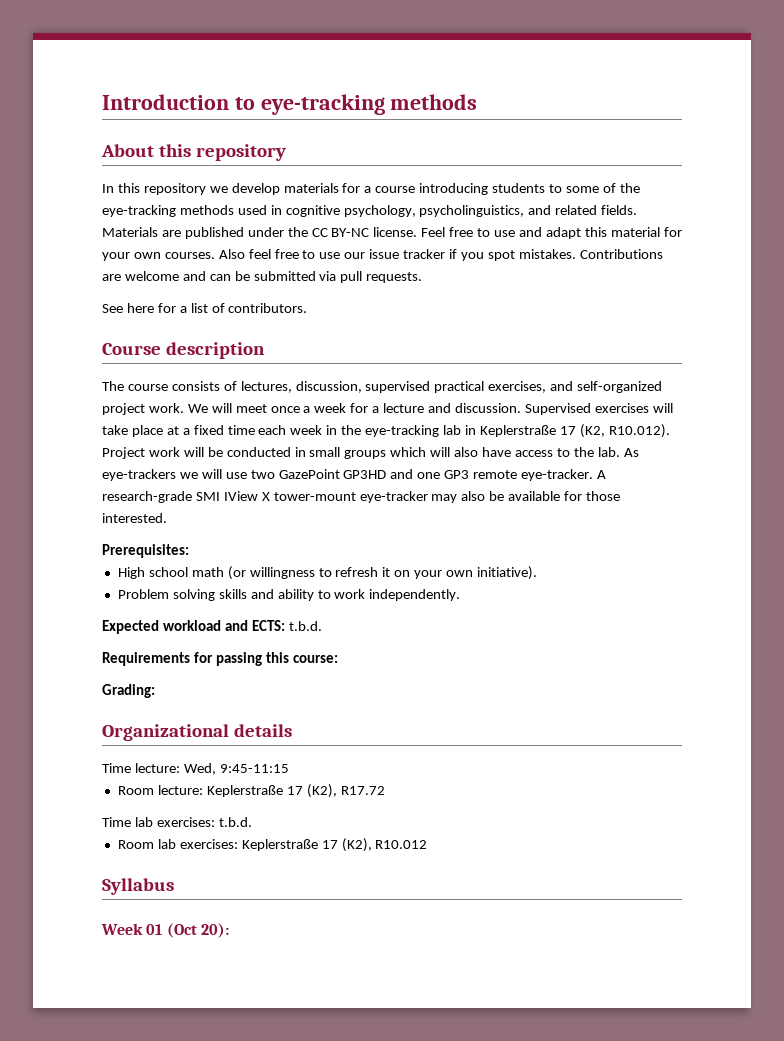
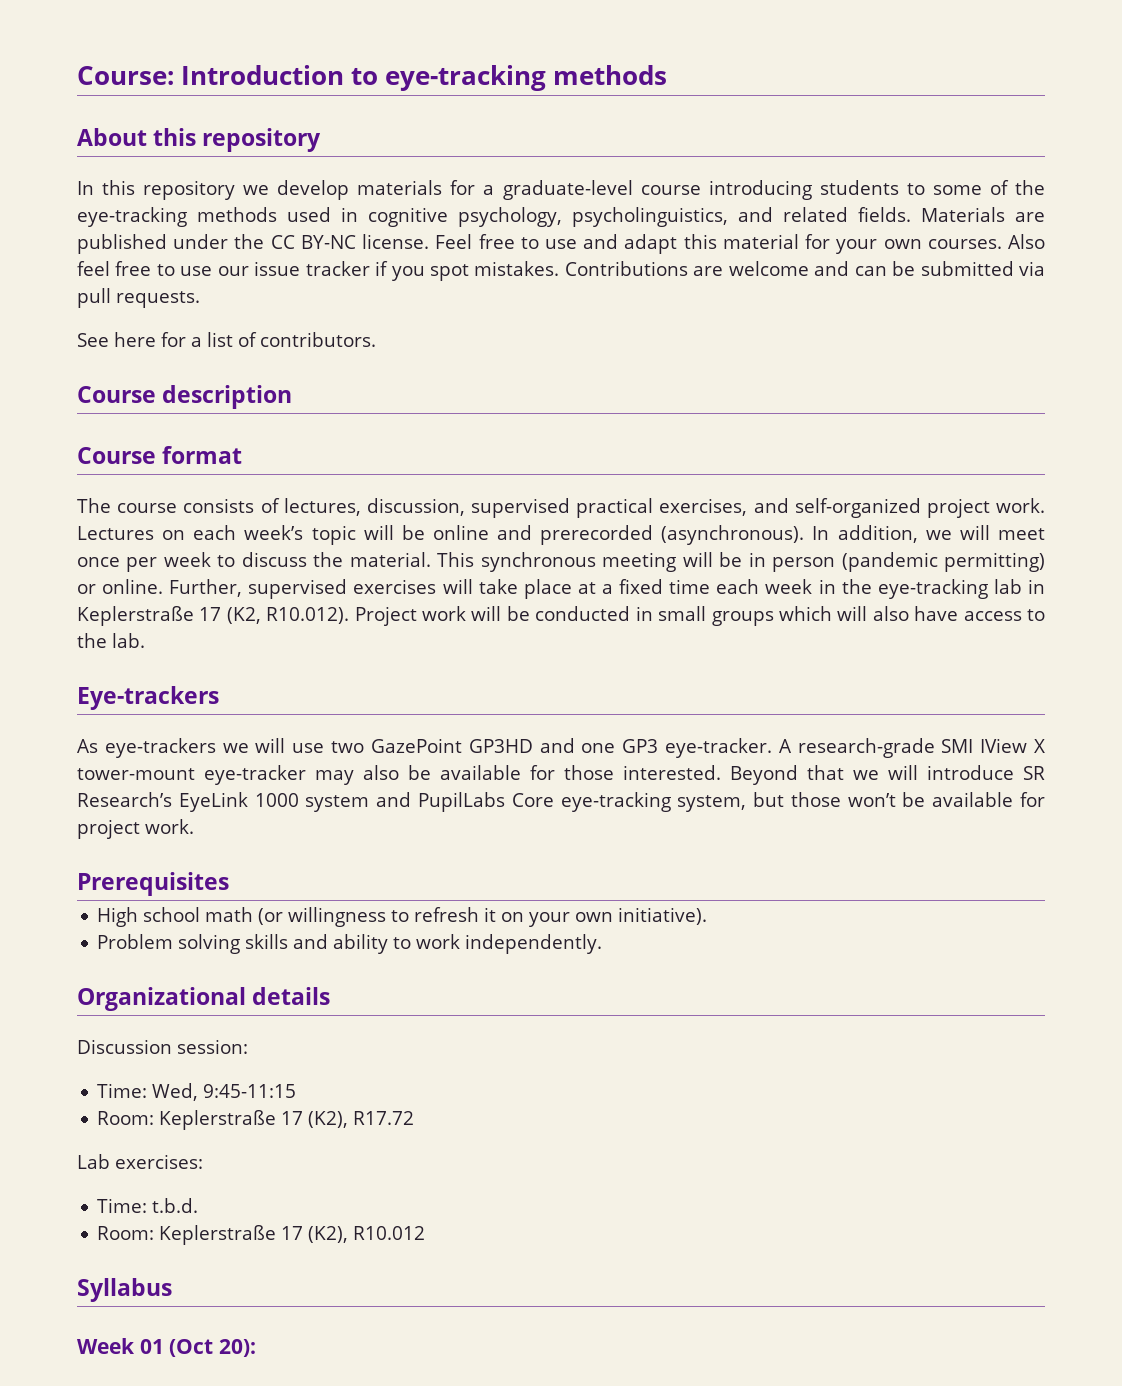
(102, 102) none -> [77,66,174,85] Course:
(372, 189) none -> [502,180,633,200] graduate-level
(265, 350) none -> [77,446,243,464] // Course format
[187,403,591,415] We will meet once a week for a lecture and discussion. Supervised -> [77,525,1045,545] [77,552,1046,572] [77,579,348,599] Lectures on each week’s topic will be online and prerecorded (asynchronous). In addition, we will meet once per week to discuss the material. This synchronous meeting will be in person (pandemic permitting) or online. Further, supervised
(620, 452) none -> [77,686,219,710] // Eye-trackers //
[473,470,518,479] remote -> (659, 746) none
[102,544,189,558] // Prerequisites: -> [730,765,1045,785] [77,792,1046,812] [77,819,194,839] [77,872,229,896] Beyond that we will introduce SR Research’s EyeLink 1000 system and PupilLabs Core eye-tracking system, but those won’t be available for project work. // Prerequisites
[102,620,322,634] [102,652,338,666] [102,684,155,698] // Expected workload and ECTS: t.b.d. // Requirements for passing this course: // Grading: -> (603, 944) none
[102,763,180,773] Time lecture: -> [77,1039,248,1054] [97,1083,148,1098] Discussion session: // Time:
[117,785,203,795] Room lecture: -> [97,1111,155,1125] Room:
[102,817,252,827] [117,839,238,849] Time lab exercises: t.b.d. // Room lab exercises: -> [77,1154,203,1169] [97,1198,199,1213] [97,1226,155,1240] Lab exercises: // Time: t.b.d. // Room:

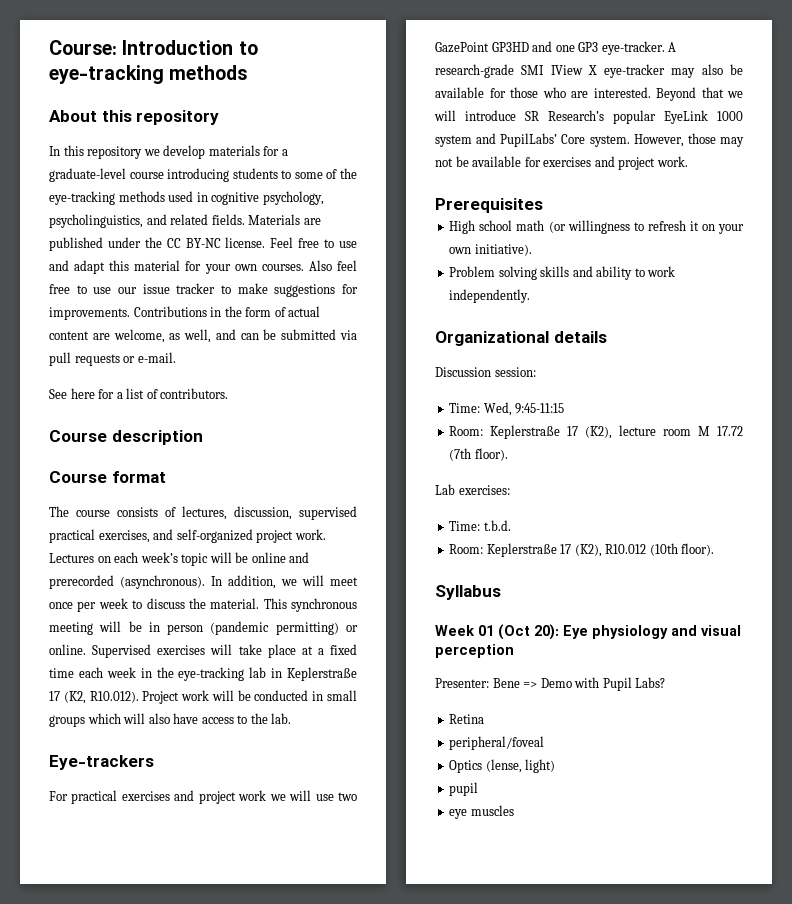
[375,261,809,281] if you spot mistakes. Contributions are welcome -> [220,283,358,297] [49,306,321,320] [49,329,212,343] to make suggestions for improvements. Contributions in the form of actual content are welcome, as well,
[116,291,200,308] requests. -> [74,352,176,366] requests or e-mail.
[169,579,348,599] Further, supervised -> [92,644,152,658] Supervised
[77,738,216,758] As eye-trackers -> [49,790,267,804] For practical exercises and project work
[77,768,195,780] tower-mount -> (598, 70) none
(614, 772) none -> [542,87,588,98] who are
(172, 799) none -> [613,110,656,124] popular
[417,792,1046,812] PupilLabs Core eye-tracking system, but those won’t be available for -> [500,133,744,147] [435,156,615,167] PupilLabs’ Core system. However, those may not be available for exercises and
[353,1111,415,1125] R17.72 -> [619,425,743,436] [449,448,508,461] lecture room M 17.72 (7th floor).
(426, 1233) none -> [649,543,715,556] (10th floor).
(256, 1348) none -> [563,625,741,639] [435,644,514,658] [435,677,666,691] [449,714,485,724] [449,736,545,750] [449,759,556,773] [449,782,479,796] [449,805,514,819] Eye physiology and visual perception // Presenter: Bene => Demo with Pupil Labs? // Retina // peripheral/foveal // Optics (lense, light) // pupil // eye muscles

